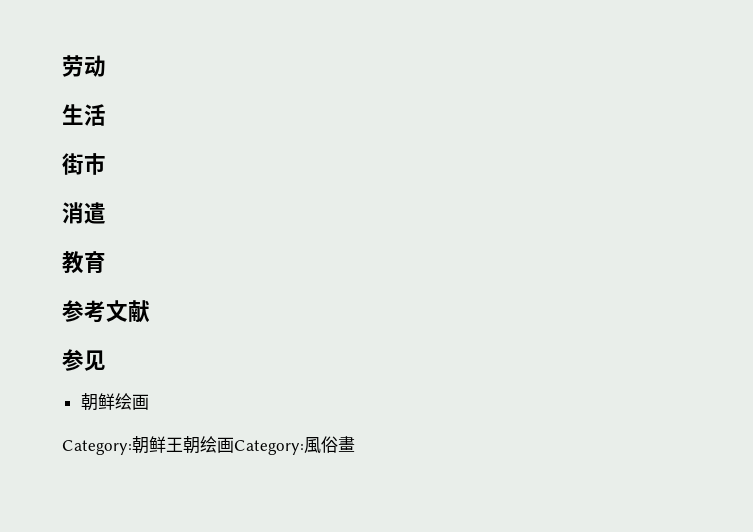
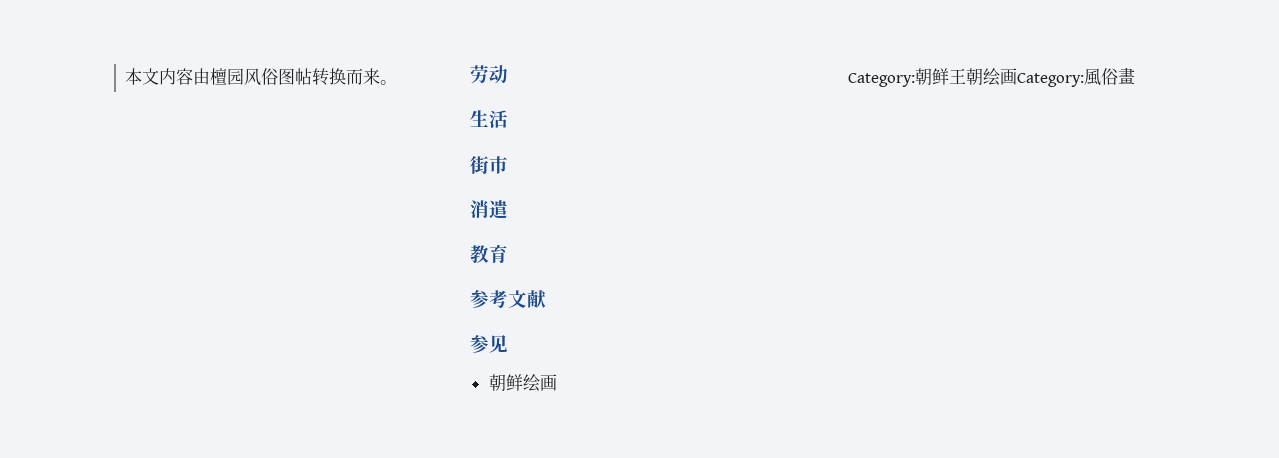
(62, 66) none -> [125,68,398,86] 本文内容由檀园风俗图帖转换而来。 //

